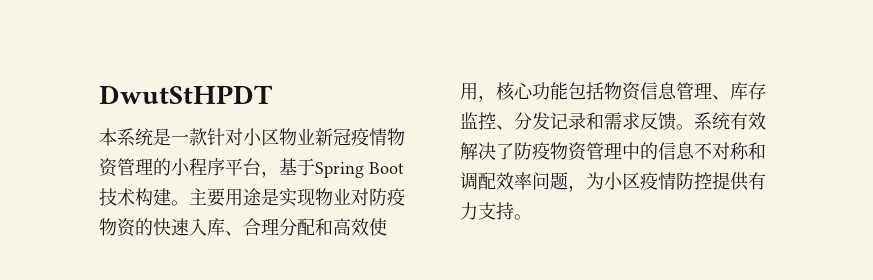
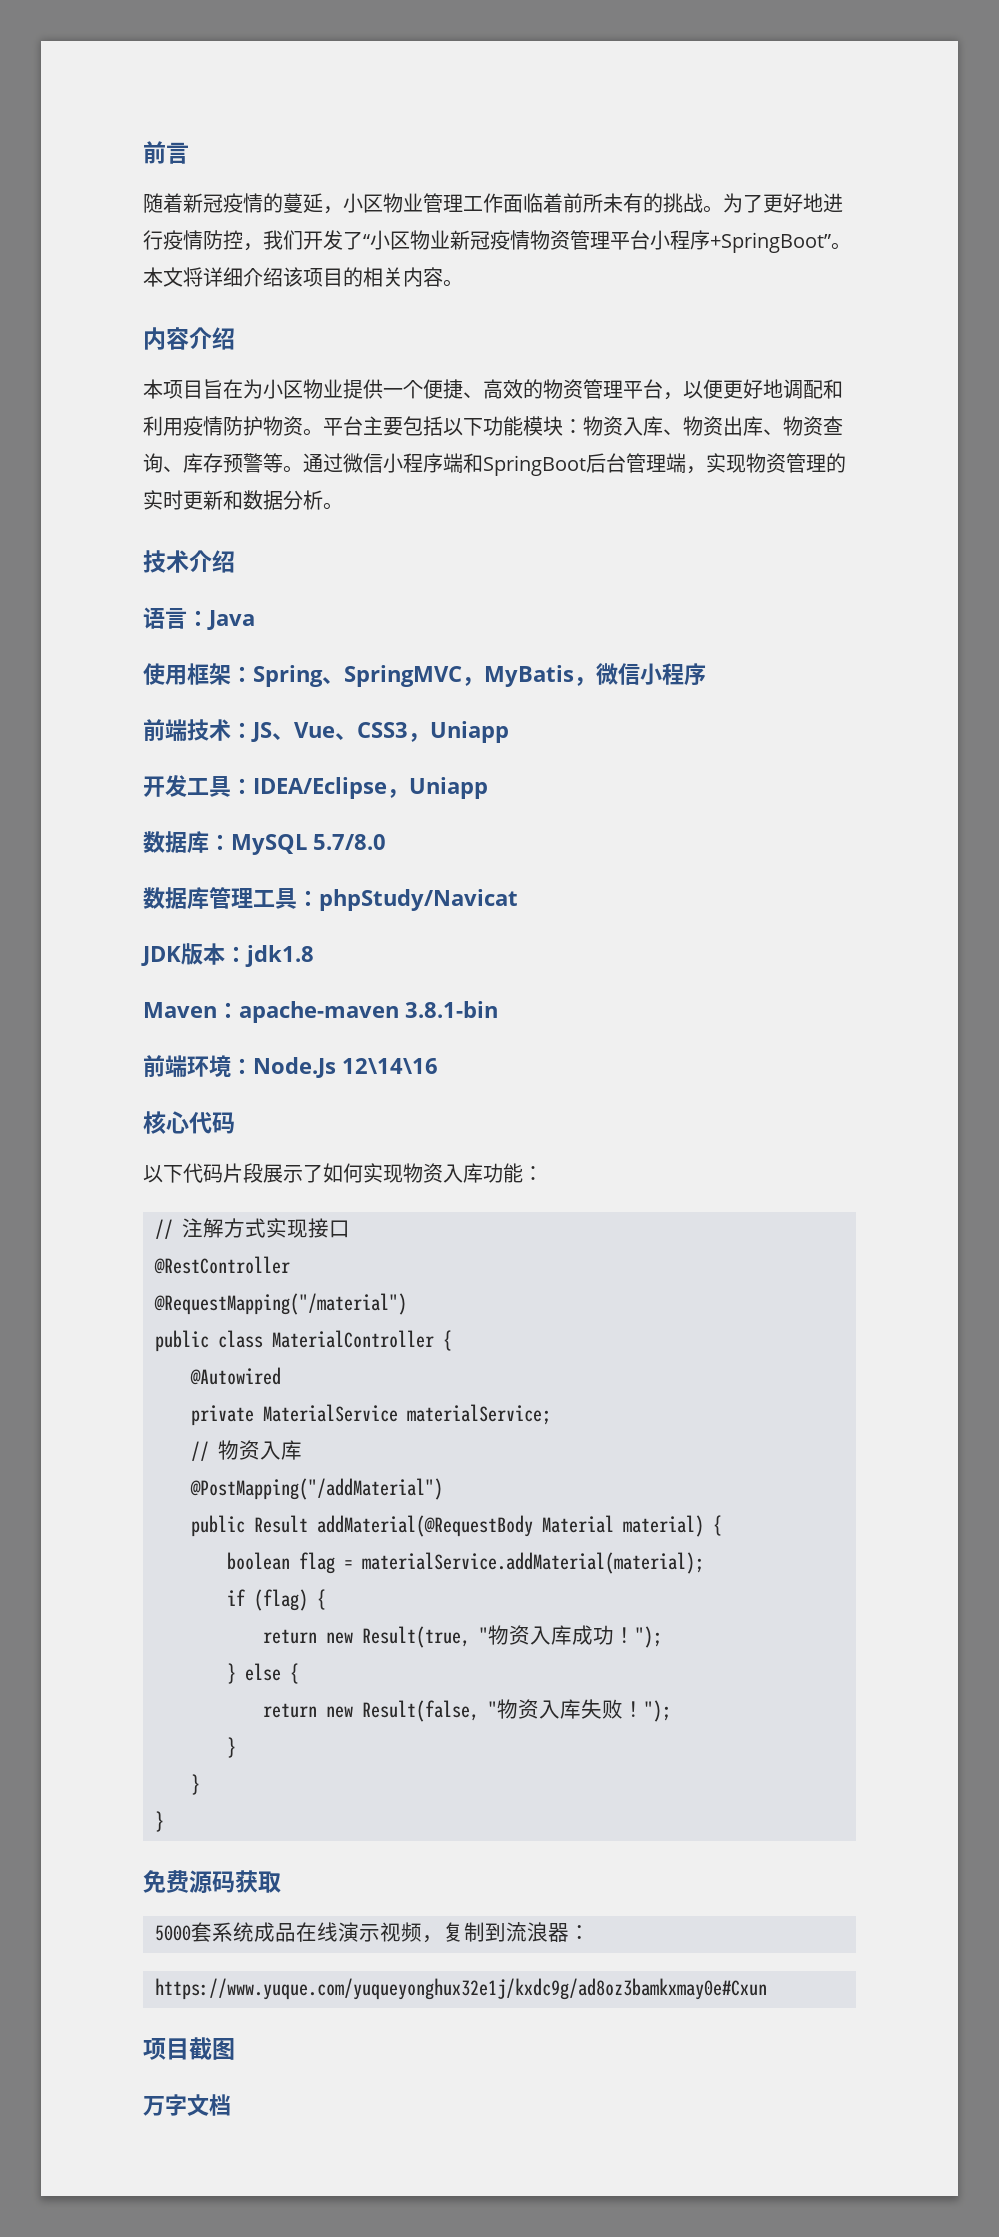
[99,85,273,104] [99,128,243,146] DwutStHPDT // 本系统是一款针对 -> [143,141,189,164] [143,193,843,214] [143,230,370,251] 前言 // 随着新冠疫情的蔓延，小区物业管理工作面临着前所未有的挑战。为了更好地进行疫情防控，我们开发了“
[153,158,404,178] [99,188,405,207] [99,218,387,237] [460,82,766,102] [460,112,766,131] [460,142,766,161] [460,172,766,192] [460,202,532,220] 的小程序平台，基于Spring Boot技术构建。主要用途是实现物业对防疫物资的快速入库、合理分配和高效使用，核心功能包括物资信息管理、库存监控、分发记录和需求反馈。系统有效解决了防疫物资管理中的信息不对称和调配效率问题，为小区疫情防控提供有力支持。 -> [610,230,851,253] [143,267,463,287] [143,327,235,350] [143,379,843,400] [143,416,843,436] [143,453,846,476] [143,490,343,510] [143,550,235,573] [143,607,255,630] [143,663,706,687] [143,719,509,743] [143,775,488,799] [143,831,386,855] [143,887,518,911] [141,943,314,967] [143,1001,498,1023] [143,1055,438,1078] [143,1111,235,1134] [143,1163,543,1183] [155,1218,350,1239] [154,1256,290,1274] [154,1293,407,1315] [155,1330,452,1352] [190,1367,281,1385] [191,1404,551,1426] [191,1440,302,1461] [190,1478,443,1500] [191,1515,722,1537] [227,1552,704,1574] [227,1589,326,1611] [263,1625,662,1648] [227,1663,299,1684] [263,1699,671,1722] [227,1737,236,1758] [191,1774,200,1795] [155,1811,164,1832] [143,1870,281,1894] [155,1922,590,1943] [155,1978,767,2000] [143,2037,235,2060] [143,2094,231,2116] 平台小程序+SpringBoot”。本文将详细介绍该项目的相关内容。 // 内容介绍 // 本项目旨在为小区物业提供一个便捷、高效的物资管理平台，以便更好地调配和利用疫情防护物资。平台主要包括以下功能模块：物资入库、物资出库、物资查询、库存预警等。通过微信小程序端和SpringBoot后台管理端，实现物资管理的实时更新和数据分析。 // 技术介绍 // 语言：Java // 使用框架：Spring、SpringMVC，MyBatis，微信小程序 // 前端技术：JS、Vue、CSS3，Uniapp // 开发工具：IDEA/Eclipse，Uniapp // 数据库：MySQL 5.7/8.0 // 数据库管理工具：phpStudy/Navicat // JDK版本：jdk1.8 // Maven：apache-maven 3.8.1-bin // 前端环境：Node.Js 12\14\16 // 核心代码 // 以下代码片段展示了如何实现物资入库功能： // // 注解方式实现接口 // @RestController // @RequestMapping("/material") // public class MaterialController { // @Autowired // private MaterialService materialService; // // 物资入库 // @PostMapping("/addMaterial") // public Result addMaterial(@RequestBody Material material) { // boolean flag = materialService.addMaterial(material); // if (flag) { // return new Result(true, "物资入库成功！"); // } else { // return new Result(false, "物资入库失败！"); // } // } // } // 免费源码获取 // 5000套系统成品在线演示视频，复制到流浪器： // https://www.yuque.com/yuqueyonghux32e1j/kxdc9g/ad8oz3bamkxmay0e#Cxun // 项目截图 // 万字文档

